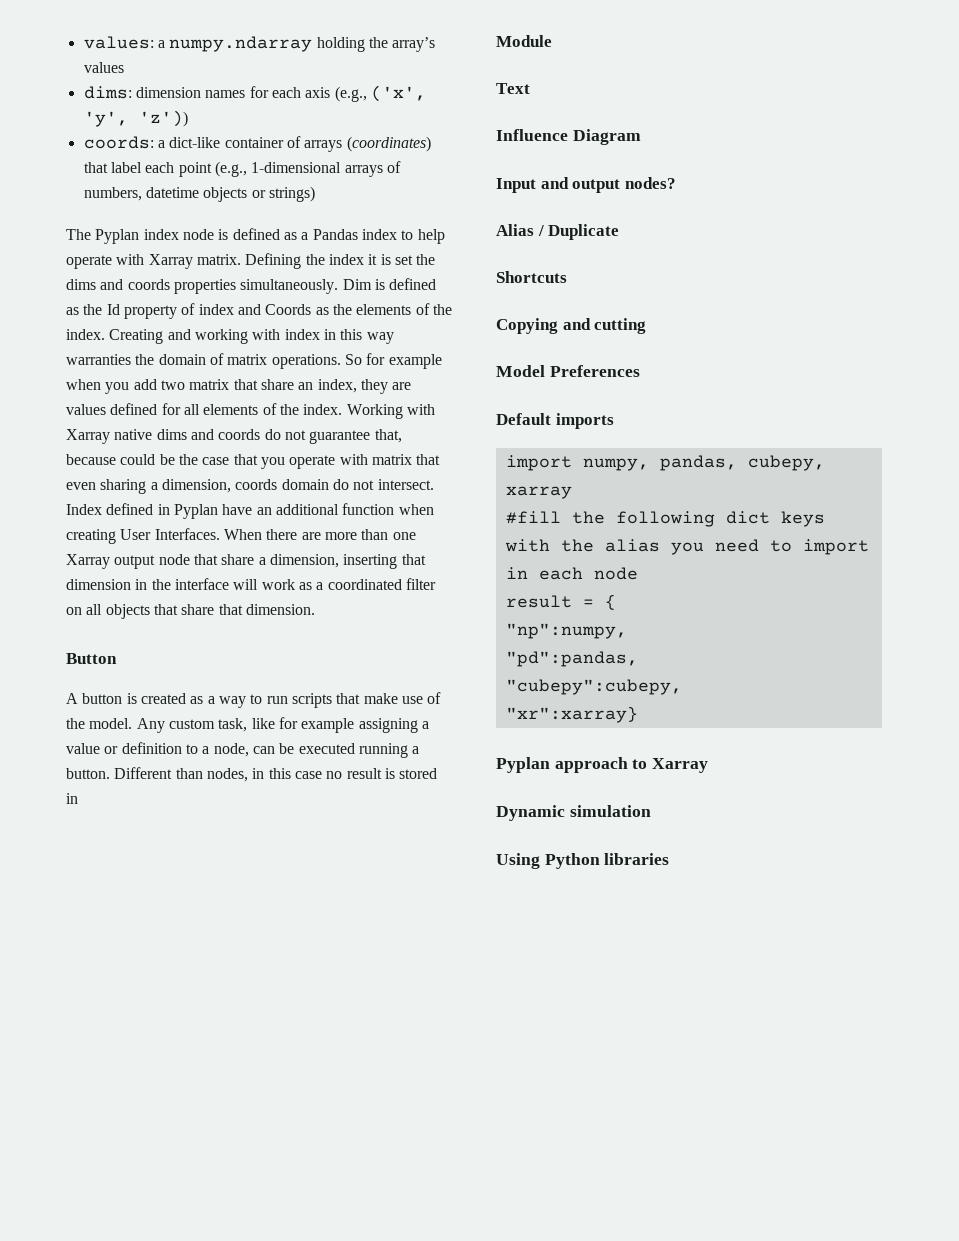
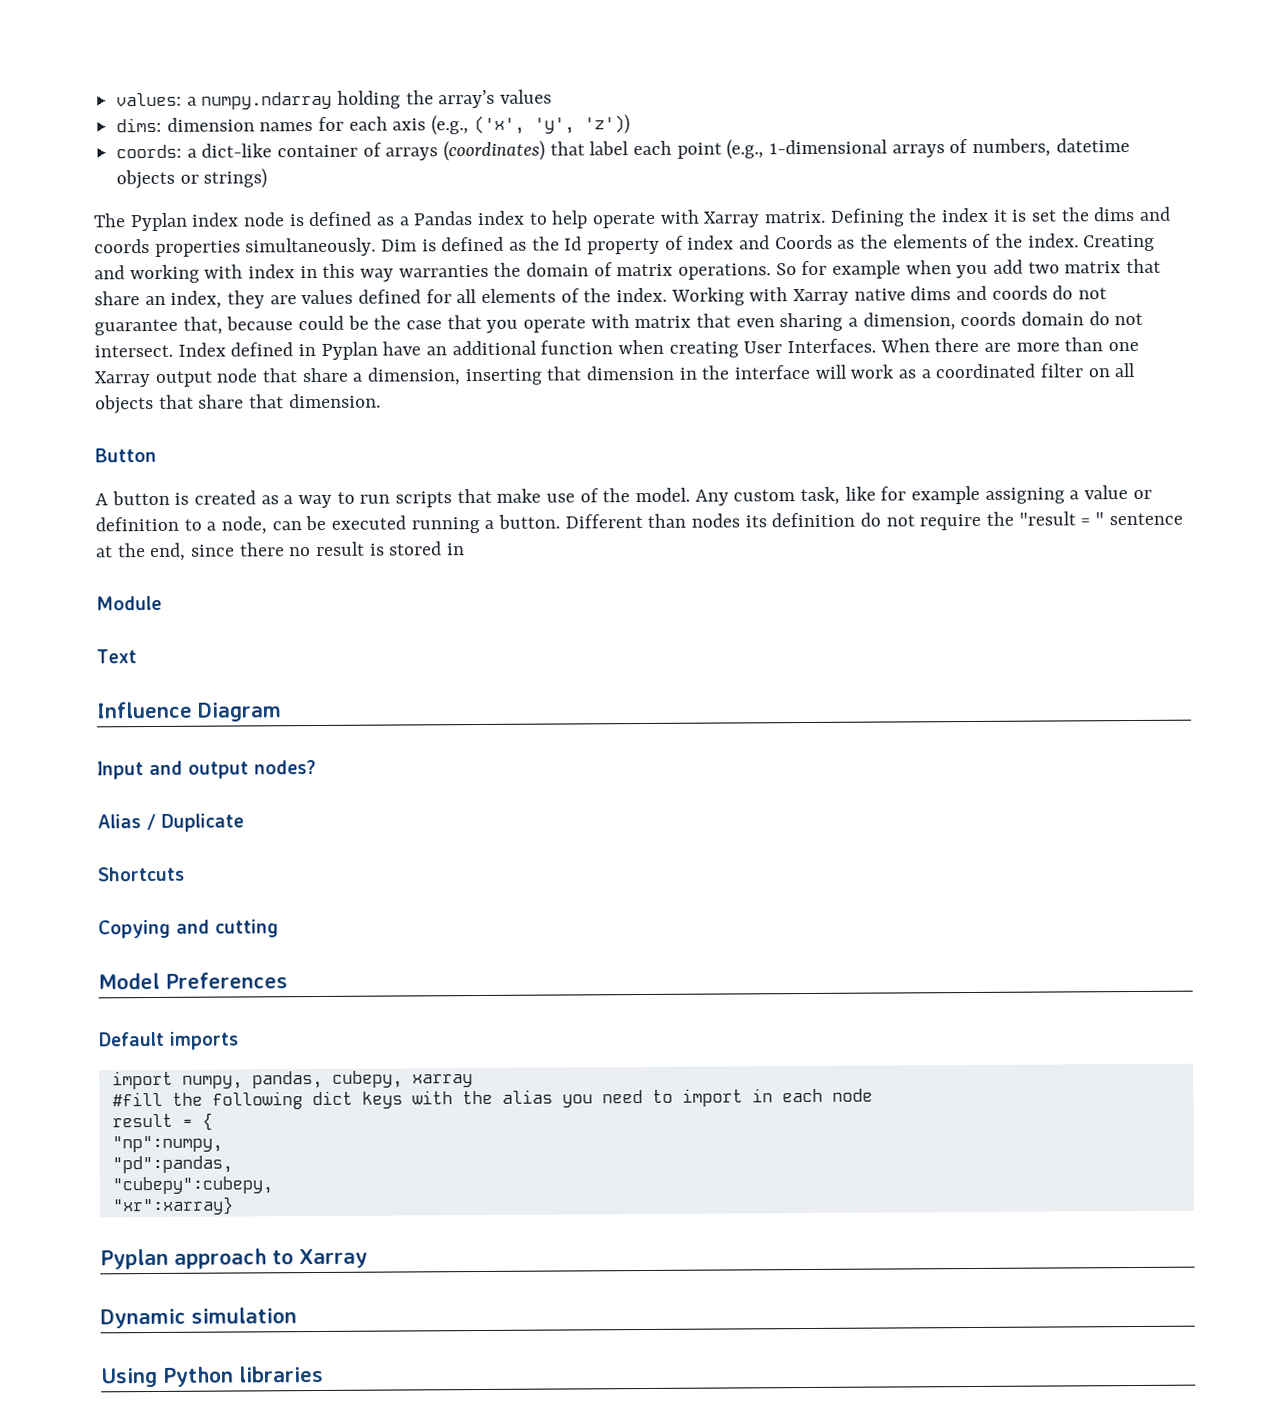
[206,768,322,782] nodes, in this case -> [691,511,1183,531] [95,542,285,562] nodes its definition do not require the "result = " sentence at the end, since there

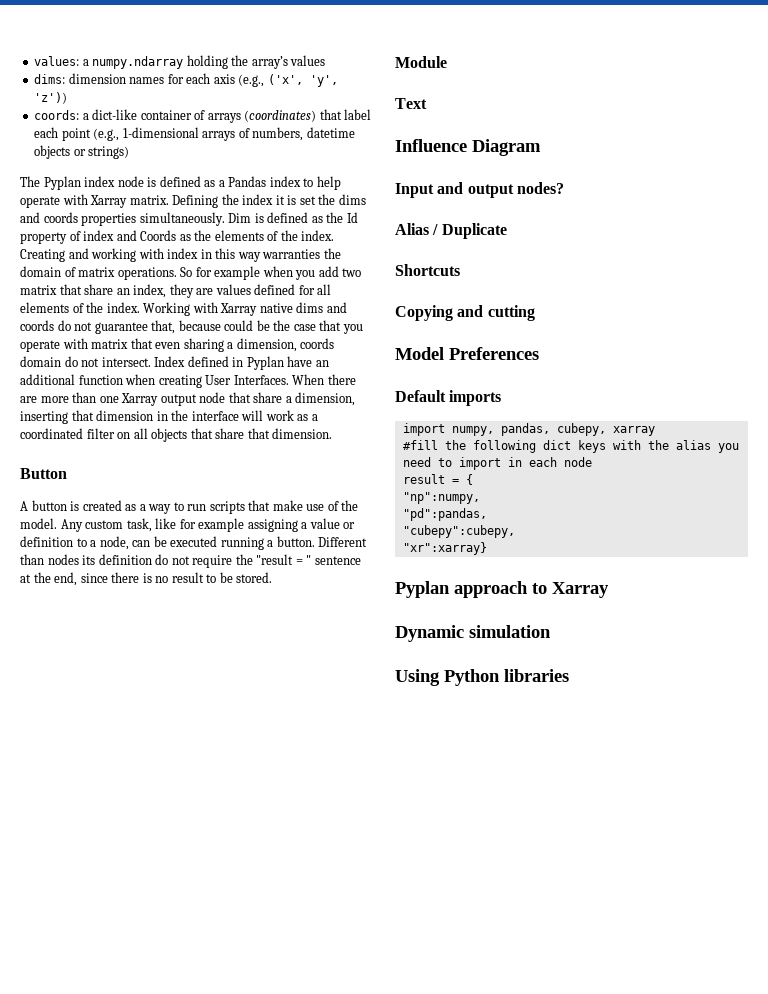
(285, 549) none -> [142,573,152,583] is
[368,541,466,556] is stored in -> [206,572,273,583] to be stored.

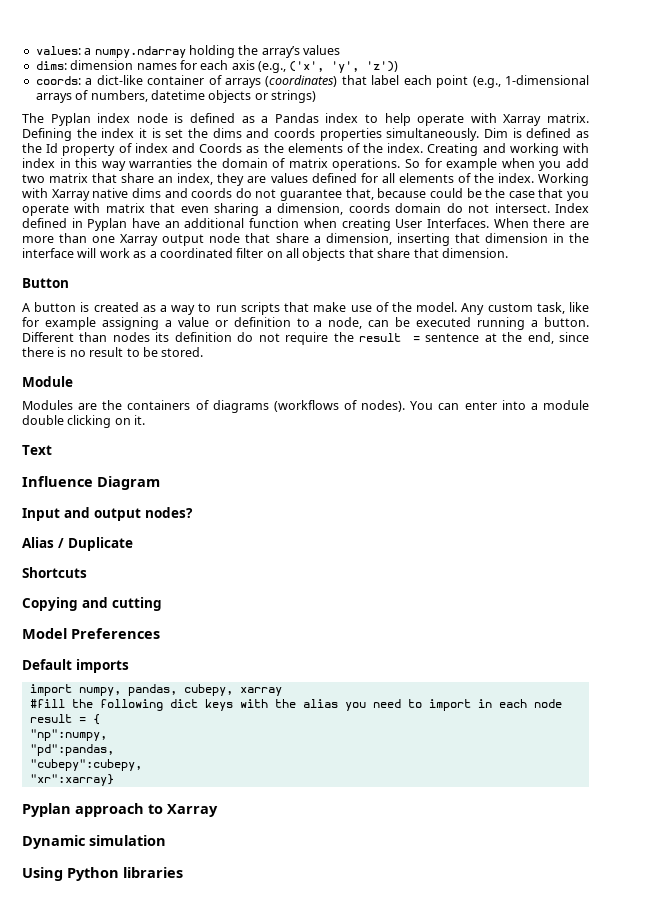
[256,554,312,565] "result = " -> [359,333,420,342] result =
(447, 62) none -> [22,400,590,413] [22,415,146,428] // Modules are the containers of diagrams (workflows of nodes). You can enter into a module double clicking on it.

